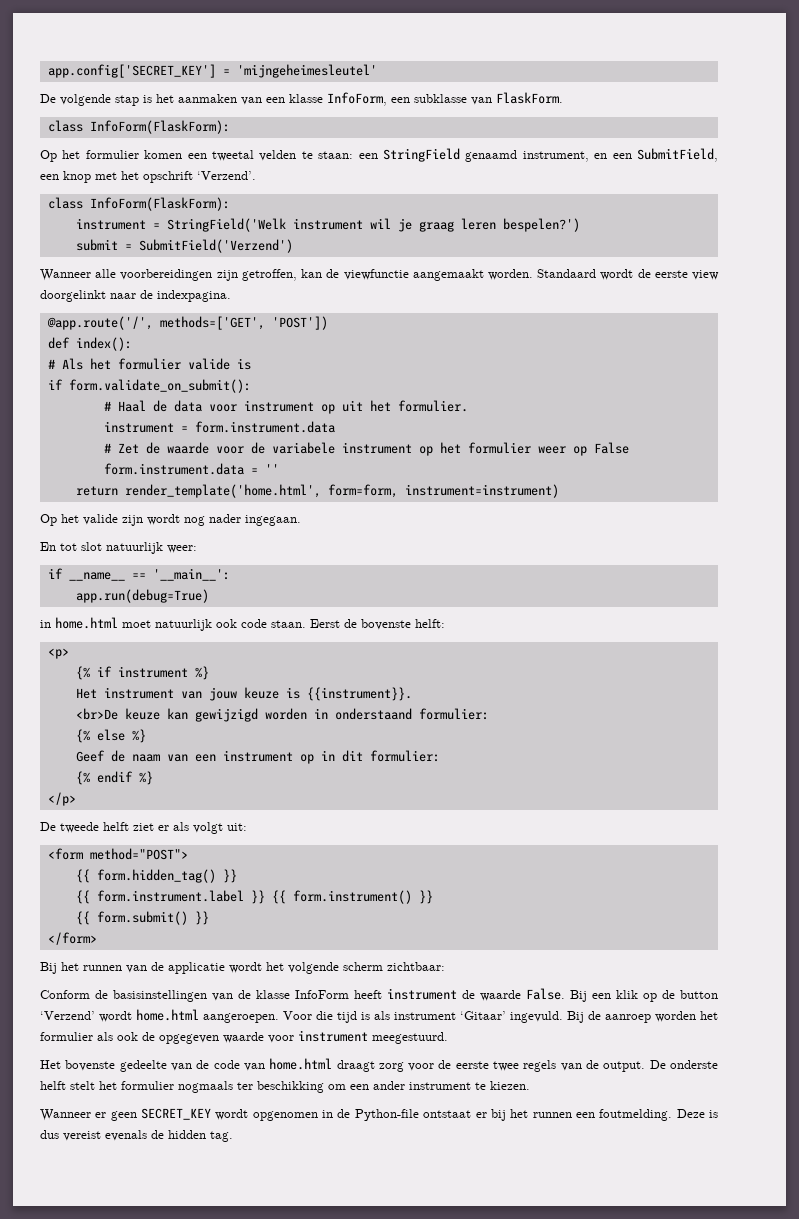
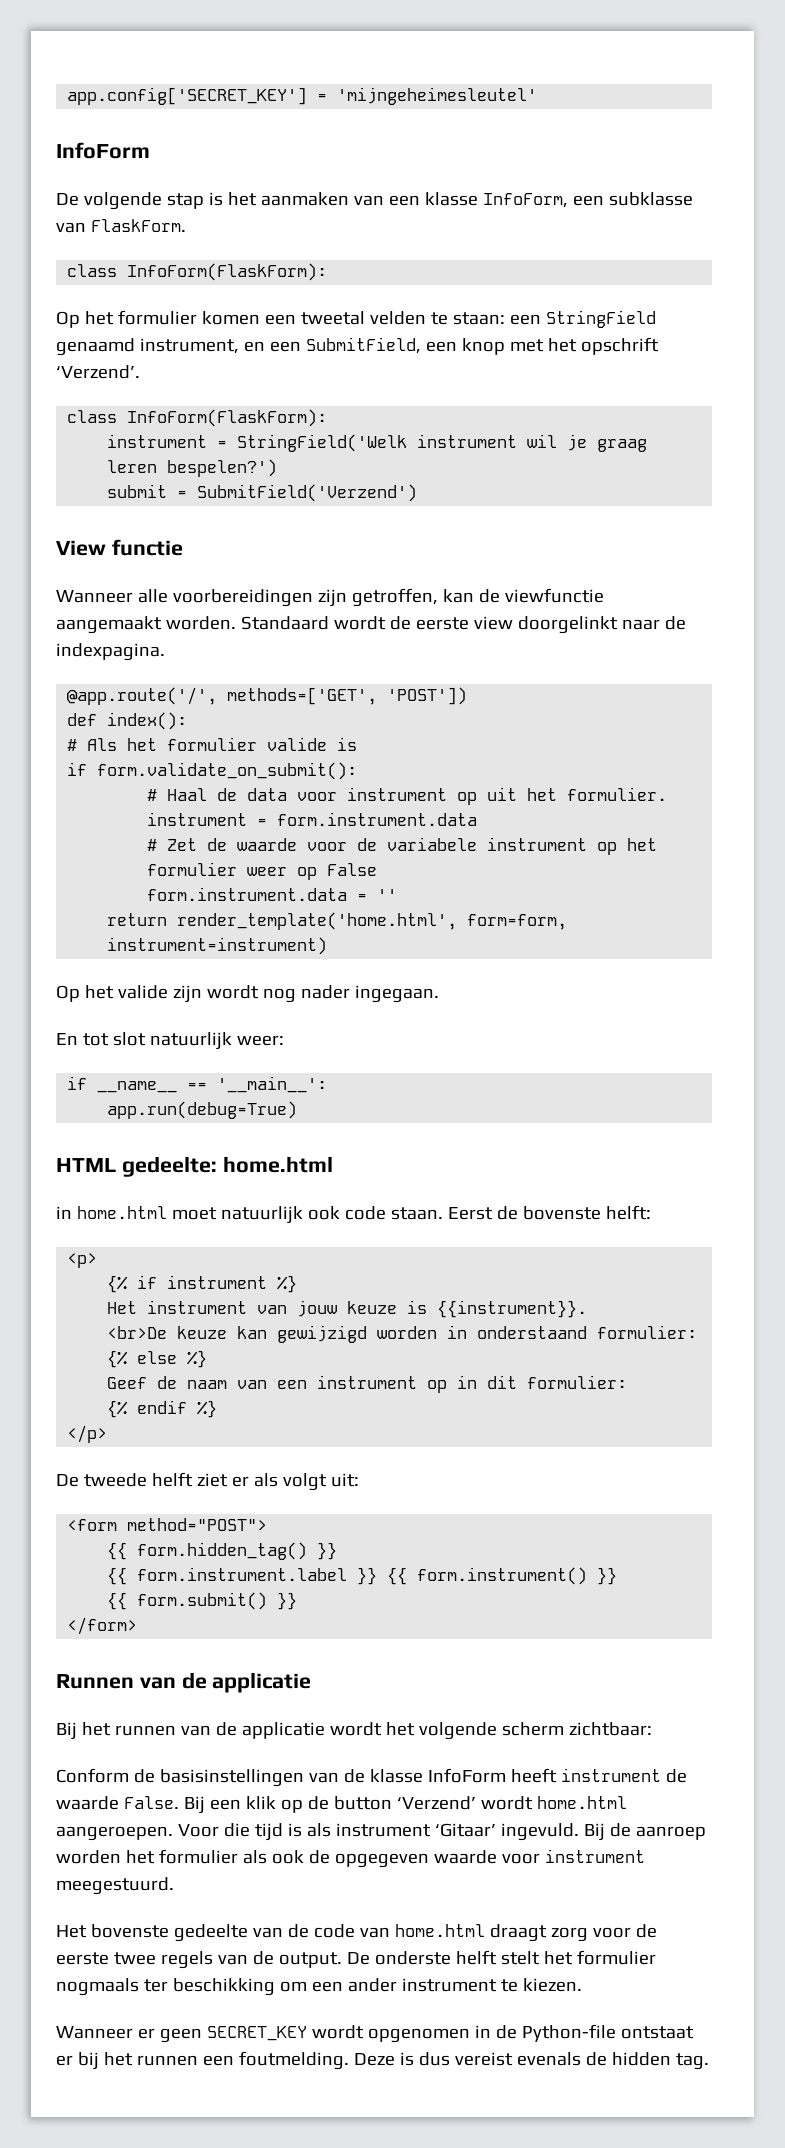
(377, 71) none -> [56,142,150,159] // InfoForm
(293, 246) none -> [56,539,183,556] // View functie
(209, 596) none -> [56,1156,333,1177] // HTML gedeelte: home.html
(97, 938) none -> [56,1672,312,1693] // Runnen van de applicatie

